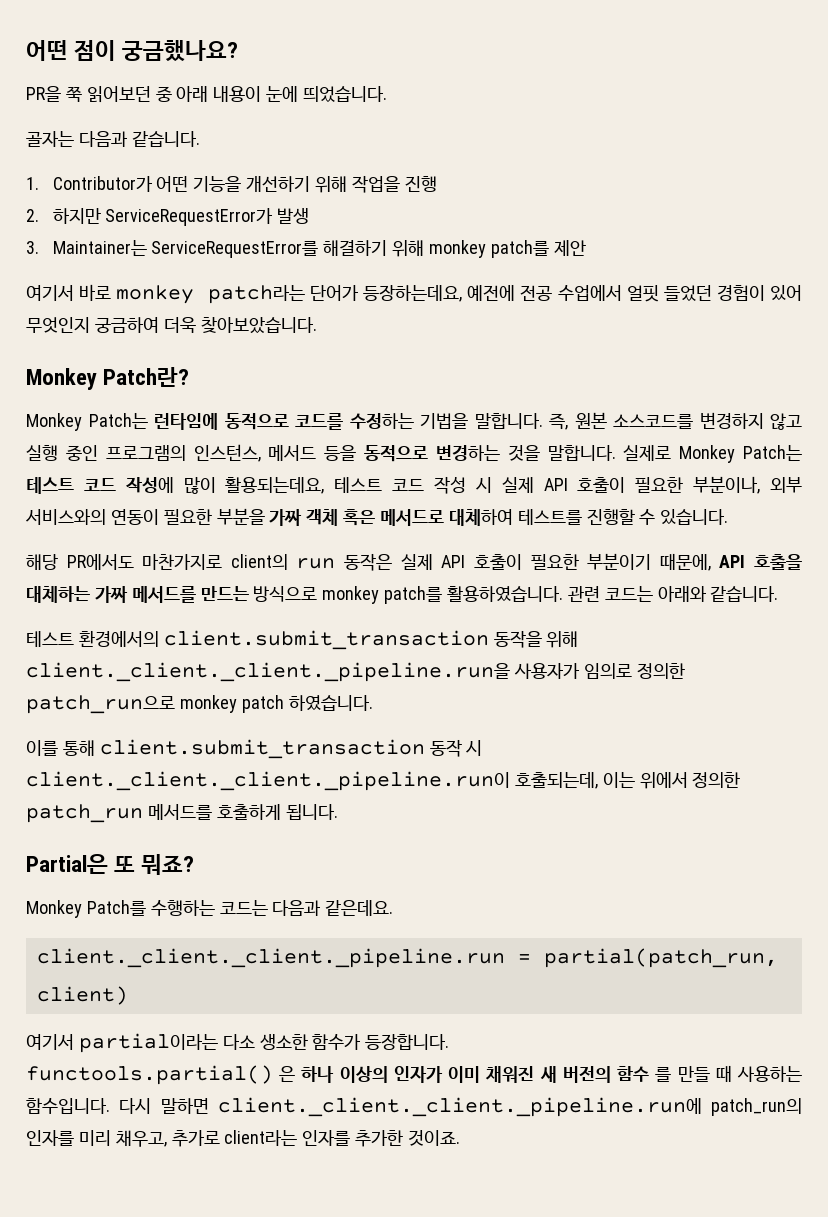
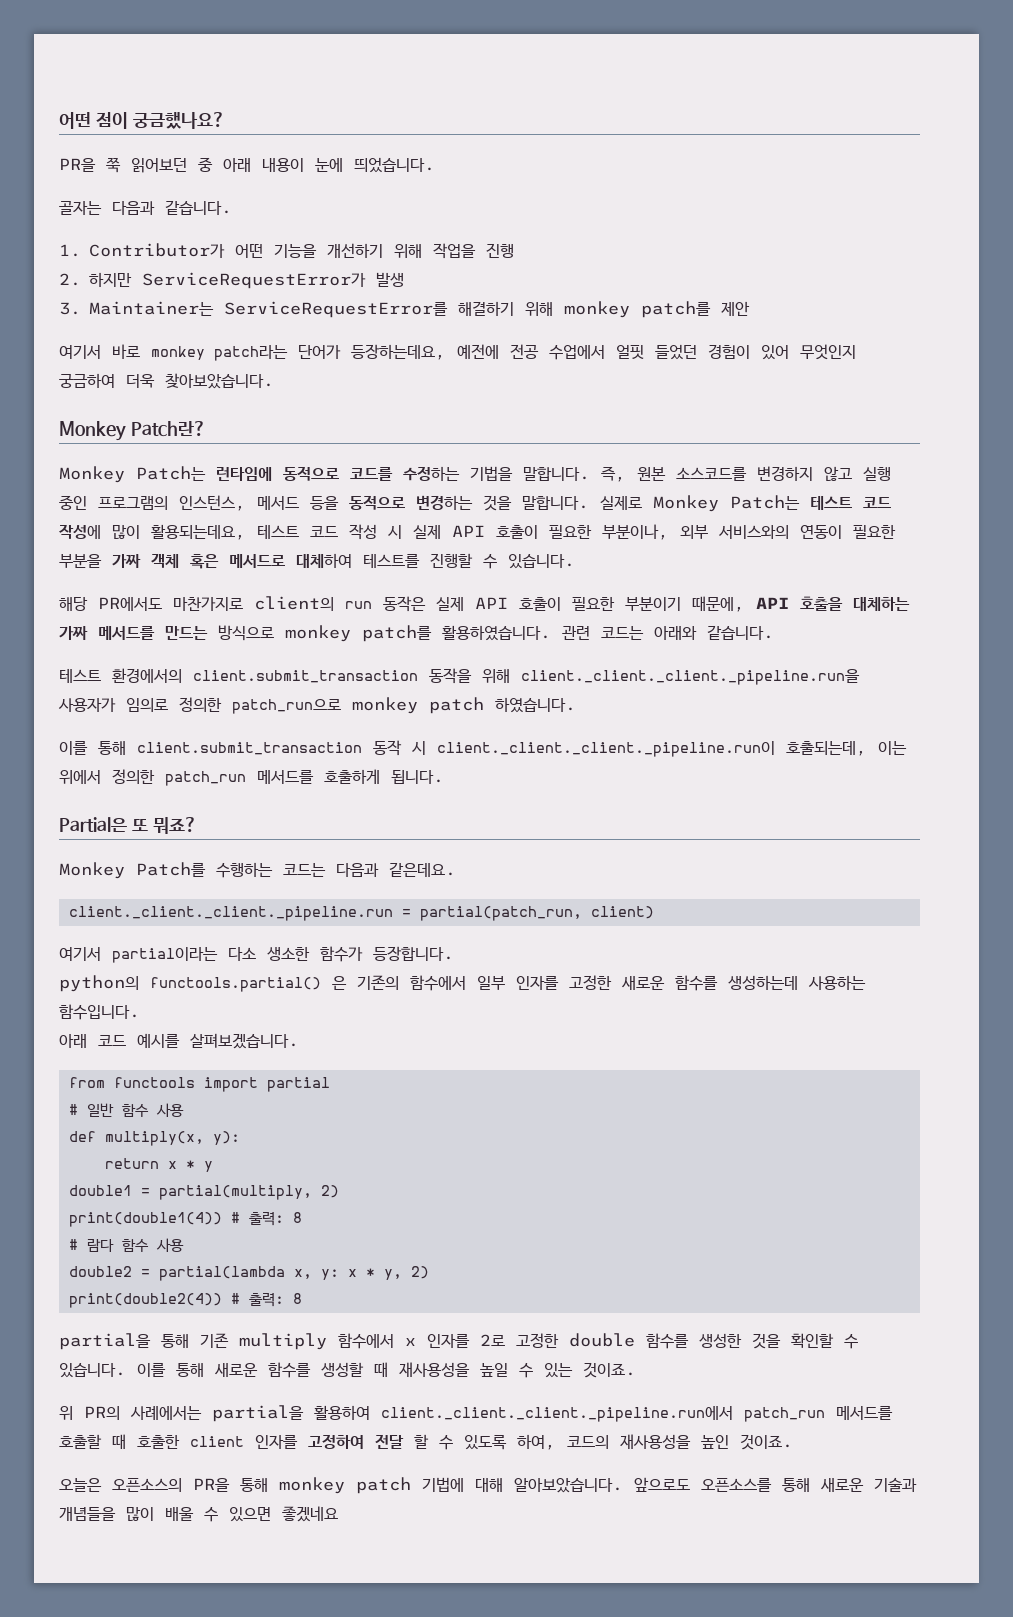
(450, 1042) none -> [59,975,139,992] python의
[301,1065,803,1083] [26,1097,802,1117] [26,1130,461,1147] 하나 이상의 인자가 이미 채워진 새 버전의 함수 를 만들 때 사용하는 함수입니다. 다시 말하면 client._client._client._pipeline.run에 patch_run의 인자를 미리 채우고, 추가로 client라는 인자를 추가한 것이죠. -> [357,975,866,991] [59,1004,140,1020] [59,1033,299,1049] [68,1077,330,1092] [68,1103,184,1117] [68,1131,240,1146] [104,1158,213,1172] [68,1185,339,1200] [68,1212,302,1227] [68,1238,184,1252] [68,1266,429,1281] [68,1293,302,1308] [59,1333,858,1350] [59,1362,636,1378] [59,1405,893,1422] [59,1434,793,1450] [59,1477,917,1494] [59,1506,338,1522] 기존의 함수에서 일부 인자를 고정한 새로운 함수를 생성하는데 사용하는 함수입니다. // 아래 코드 예시를 살펴보겠습니다. // from functools import partial // # 일반 함수 사용 // def multiply(x, y): // return x * y // double1 = partial(multiply, 2) // print(double1(4)) # 출력: 8 // # 람다 함수 사용 // double2 = partial(lambda x, y: x * y, 2) // print(double2(4)) # 출력: 8 // partial을 통해 기존 multiply 함수에서 x 인자를 2로 고정한 double 함수를 생성한 것을 확인할 수 있습니다. 이를 통해 새로운 함수를 생성할 때 재사용성을 높일 수 있는 것이죠. // 위 PR의 사례에서는 partial을 활용하여 client._client._client._pipeline.run에서 patch_run 메서드를 호출할 때 호출한 client 인자를 고정하여 전달 할 수 있도록 하여, 코드의 재사용성을 높인 것이죠. // 오늘은 오픈소스의 PR을 통해 monkey patch 기법에 대해 알아보았습니다. 앞으로도 오픈소스를 통해 새로운 기술과 개념들을 많이 배울 수 있으면 좋겠네요

